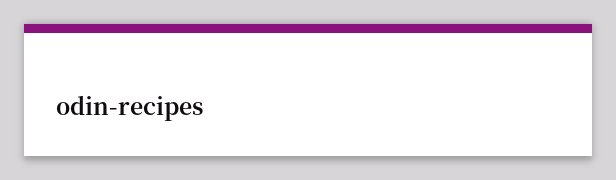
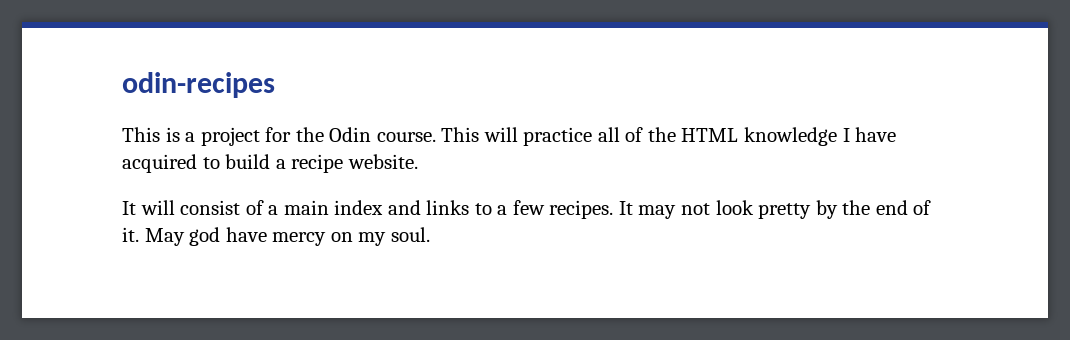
(203, 108) none -> [122,127,897,146] [122,154,418,173] [122,200,932,219] [122,227,430,246] // This is a project for the Odin course. This will practice all of the HTML knowledge I have acquired to build a recipe website. // It will consist of a main index and links to a few recipes. It may not look pretty by the end of it. May god have mercy on my soul.

